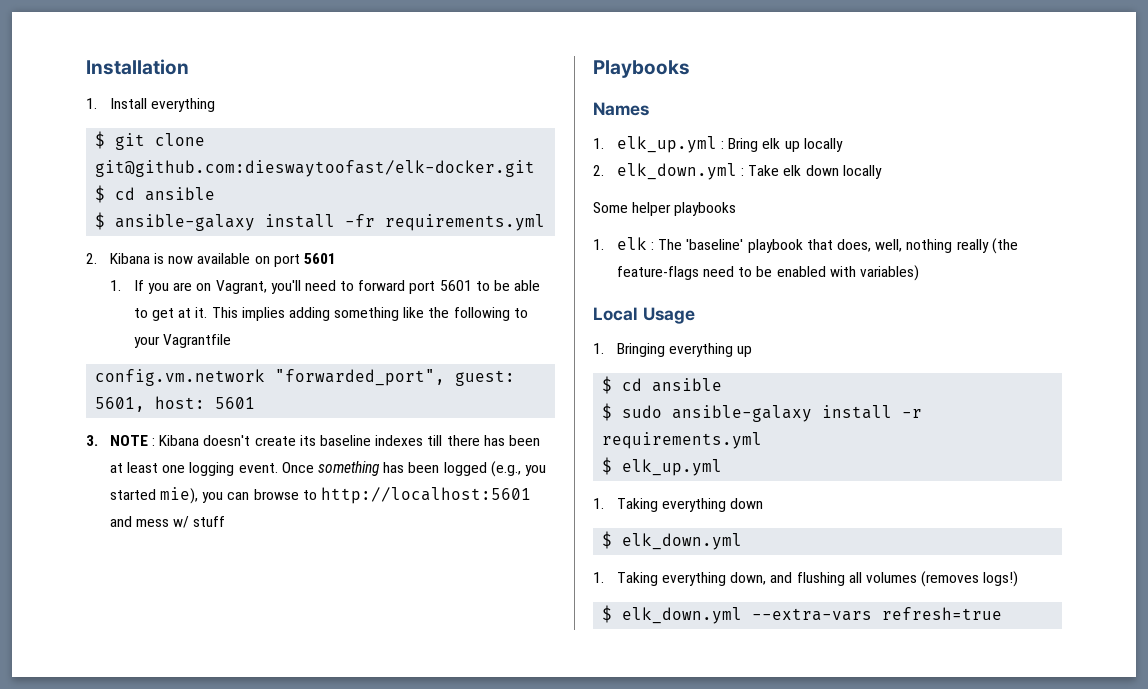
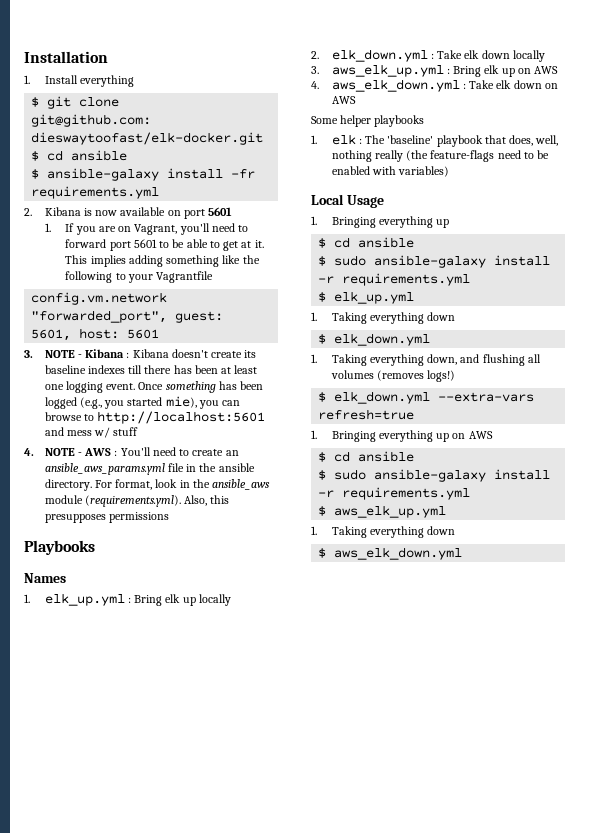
(148, 440) none -> [77,349,125,358] - Kibana
(226, 521) none -> [24,447,239,456] [44,463,255,475] [44,479,271,491] [44,495,230,507] [44,512,169,523] // 4. NOTE - AWS : You'll need to create an ansible_aws_params.yml file in the ansible directory. For format, look in the ansible_aws module (requirements.yml). Also, this presupposes permissions
(882, 172) none -> [311,64,559,77] [311,79,558,92] [331,96,356,104] // 3. aws_elk_up.yml : Bring elk up on AWS // 4. aws_elk_down.yml : Take elk down on AWS
(1003, 613) none -> [311,430,493,442] [318,451,415,462] [318,469,551,482] [318,487,471,500] [318,505,447,518] [311,526,456,538] [318,547,463,560] // 1. Bringing everything up on AWS // $ cd ansible // $ sudo ansible-galaxy install -r requirements.yml // $ aws_elk_up.yml // 1. Taking everything down // $ aws_elk_down.yml

